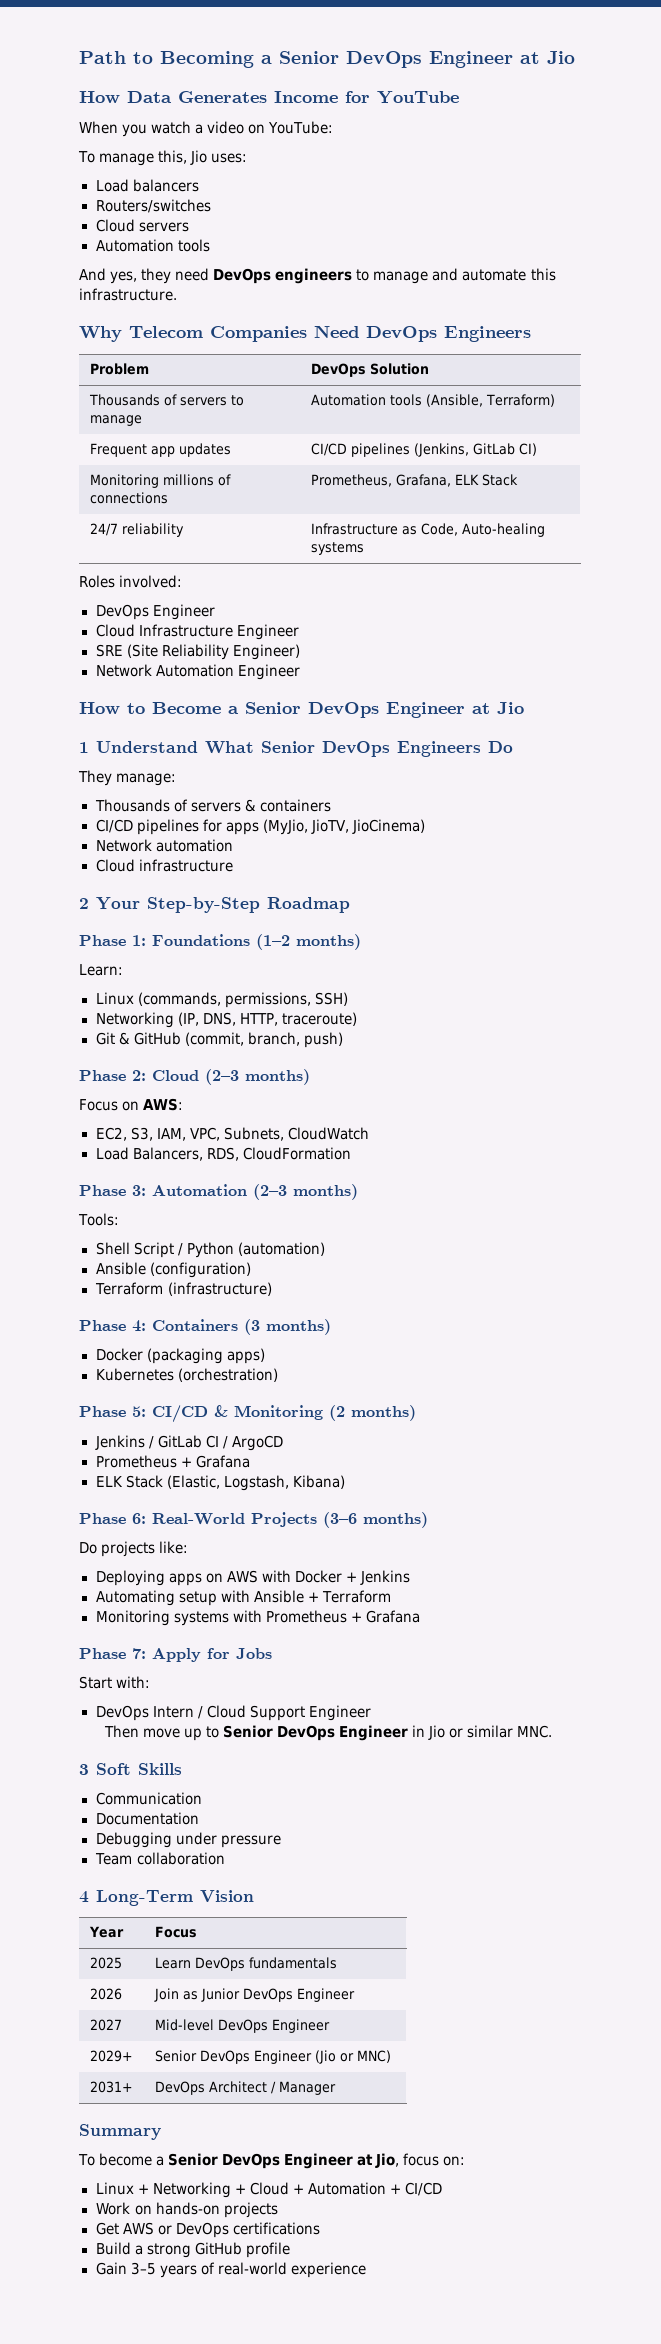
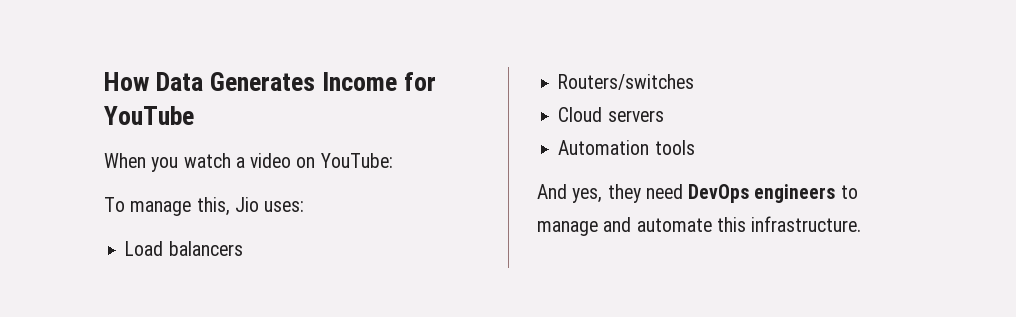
[79,51,575,68] Path to Becoming a Senior DevOps Engineer at Jio // -> (104, 81) none
[79,325,531,342] [89,363,149,375] [310,363,429,377] [88,394,244,406] [89,415,142,426] [310,394,555,407] [89,443,231,457] [310,443,537,457] [89,474,231,488] [89,492,168,504] [310,474,518,487] [89,523,184,537] [310,523,545,537] [310,542,364,555] [79,575,183,588] [95,604,215,620] [95,624,299,640] [95,644,300,660] [95,664,300,680] [79,702,524,718] [79,741,513,757] [78,770,177,786] [94,799,331,812] [95,819,425,835] [95,839,233,852] [95,859,233,872] [79,897,350,913] [79,934,361,950] [79,964,123,976] [95,992,348,1008] [95,1012,357,1028] [95,1032,343,1048] [79,1069,310,1085] [79,1098,184,1111] [95,1127,369,1141] [95,1147,351,1161] [79,1184,358,1200] [78,1213,119,1226] [95,1242,325,1258] [95,1262,251,1278] [94,1282,272,1296] [79,1319,331,1335] [95,1348,265,1364] [95,1368,278,1382] [79,1405,416,1423] [94,1435,283,1451] [95,1455,250,1468] [95,1475,345,1491] [79,1512,428,1528] [79,1541,189,1557] [95,1570,410,1586] [95,1590,391,1606] [95,1610,420,1626] [79,1648,272,1662] [79,1676,151,1689] [95,1705,371,1721] [103,1725,553,1741] [79,1763,182,1775] [95,1792,202,1805] [95,1812,199,1825] [95,1832,281,1848] [94,1852,225,1865] [79,1890,254,1906] [88,1926,124,1938] [154,1926,197,1938] [89,1957,122,1969] [154,1957,337,1971] [89,1988,122,2000] [153,1988,355,2002] [89,2019,122,2031] [154,2019,330,2033] [89,2050,133,2062] [154,2050,391,2064] [89,2081,133,2093] [154,2081,336,2095] [79,2124,161,2140] [78,2153,466,2169] [95,2182,442,2198] [95,2202,278,2218] [95,2222,320,2238] [95,2242,290,2258] [95,2262,366,2278] // Why Telecom Companies Need DevOps Engineers // Problem | DevOps Solution // Thousands of servers to manage | Automation tools (Ansible, Terraform) // Frequent app updates | CI/CD pipelines (Jenkins, GitLab CI) // Monitoring millions of connections | Prometheus, Grafana, ELK Stack // 24/7 reliability | Infrastructure as Code, Auto-healing systems // Roles involved: // DevOps Engineer // Cloud Infrastructure Engineer // SRE (Site Reliability Engineer) // Network Automation Engineer // How to Become a Senior DevOps Engineer at Jio // 1 Understand What Senior DevOps Engineers Do // They manage: // Thousands of servers & containers // CI/CD pipelines for apps (MyJio, JioTV, JioCinema) // Network automation // Cloud infrastructure // 2 Your Step-by-Step Roadmap // Phase 1: Foundations (1–2 months) // Learn: // Linux (commands, permissions, SSH) // Networking (IP, DNS, HTTP, traceroute) // Git & GitHub (commit, branch, push) // Phase 2: Cloud (2–3 months) // Focus on AWS: // EC2, S3, IAM, VPC, Subnets, CloudWatch // Load Balancers, RDS, CloudFormation // Phase 3: Automation (2–3 months) // Tools: // Shell Script / Python (automation) // Ansible (configuration) // Terraform (infrastructure) // Phase 4: Containers (3 months) // Docker (packaging apps) // Kubernetes (orchestration) // Phase 5: CI/CD & Monitoring (2 months) // Jenkins / GitLab CI / ArgoCD // Prometheus + Grafana // ELK Stack (Elastic, Logstash, Kibana) // Phase 6: Real-World Projects (3–6 months) // Do projects like: // Deploying apps on AWS with Docker + Jenkins // Automating setup with Ansible + Terraform // Monitoring systems with Prometheus + Grafana // Phase 7: Apply for Jobs // Start with: // DevOps Intern / Cloud Support Engineer // Then move up to Senior DevOps Engineer in Jio or similar MNC. // 3 Soft Skills // Communication // Documentation // Debugging under pressure // Team collaboration // 4 Long-Term Vision // Year | Focus // 2025 | Learn DevOps fundamentals // 2026 | Join as Junior DevOps Engineer // 2027 | Mid-level DevOps Engineer // 2029+ | Senior DevOps Engineer (Jio or MNC) // 2031+ | DevOps Architect / Manager // Summary // To become a Senior DevOps Engineer at Jio, focus on: // Linux + Networking + Cloud + Automation + CI/CD // Work on hands-on projects // Get AWS or DevOps certifications // Build a strong GitHub profile // Gain 3–5 years of real-world experience -> (862, 224) none

